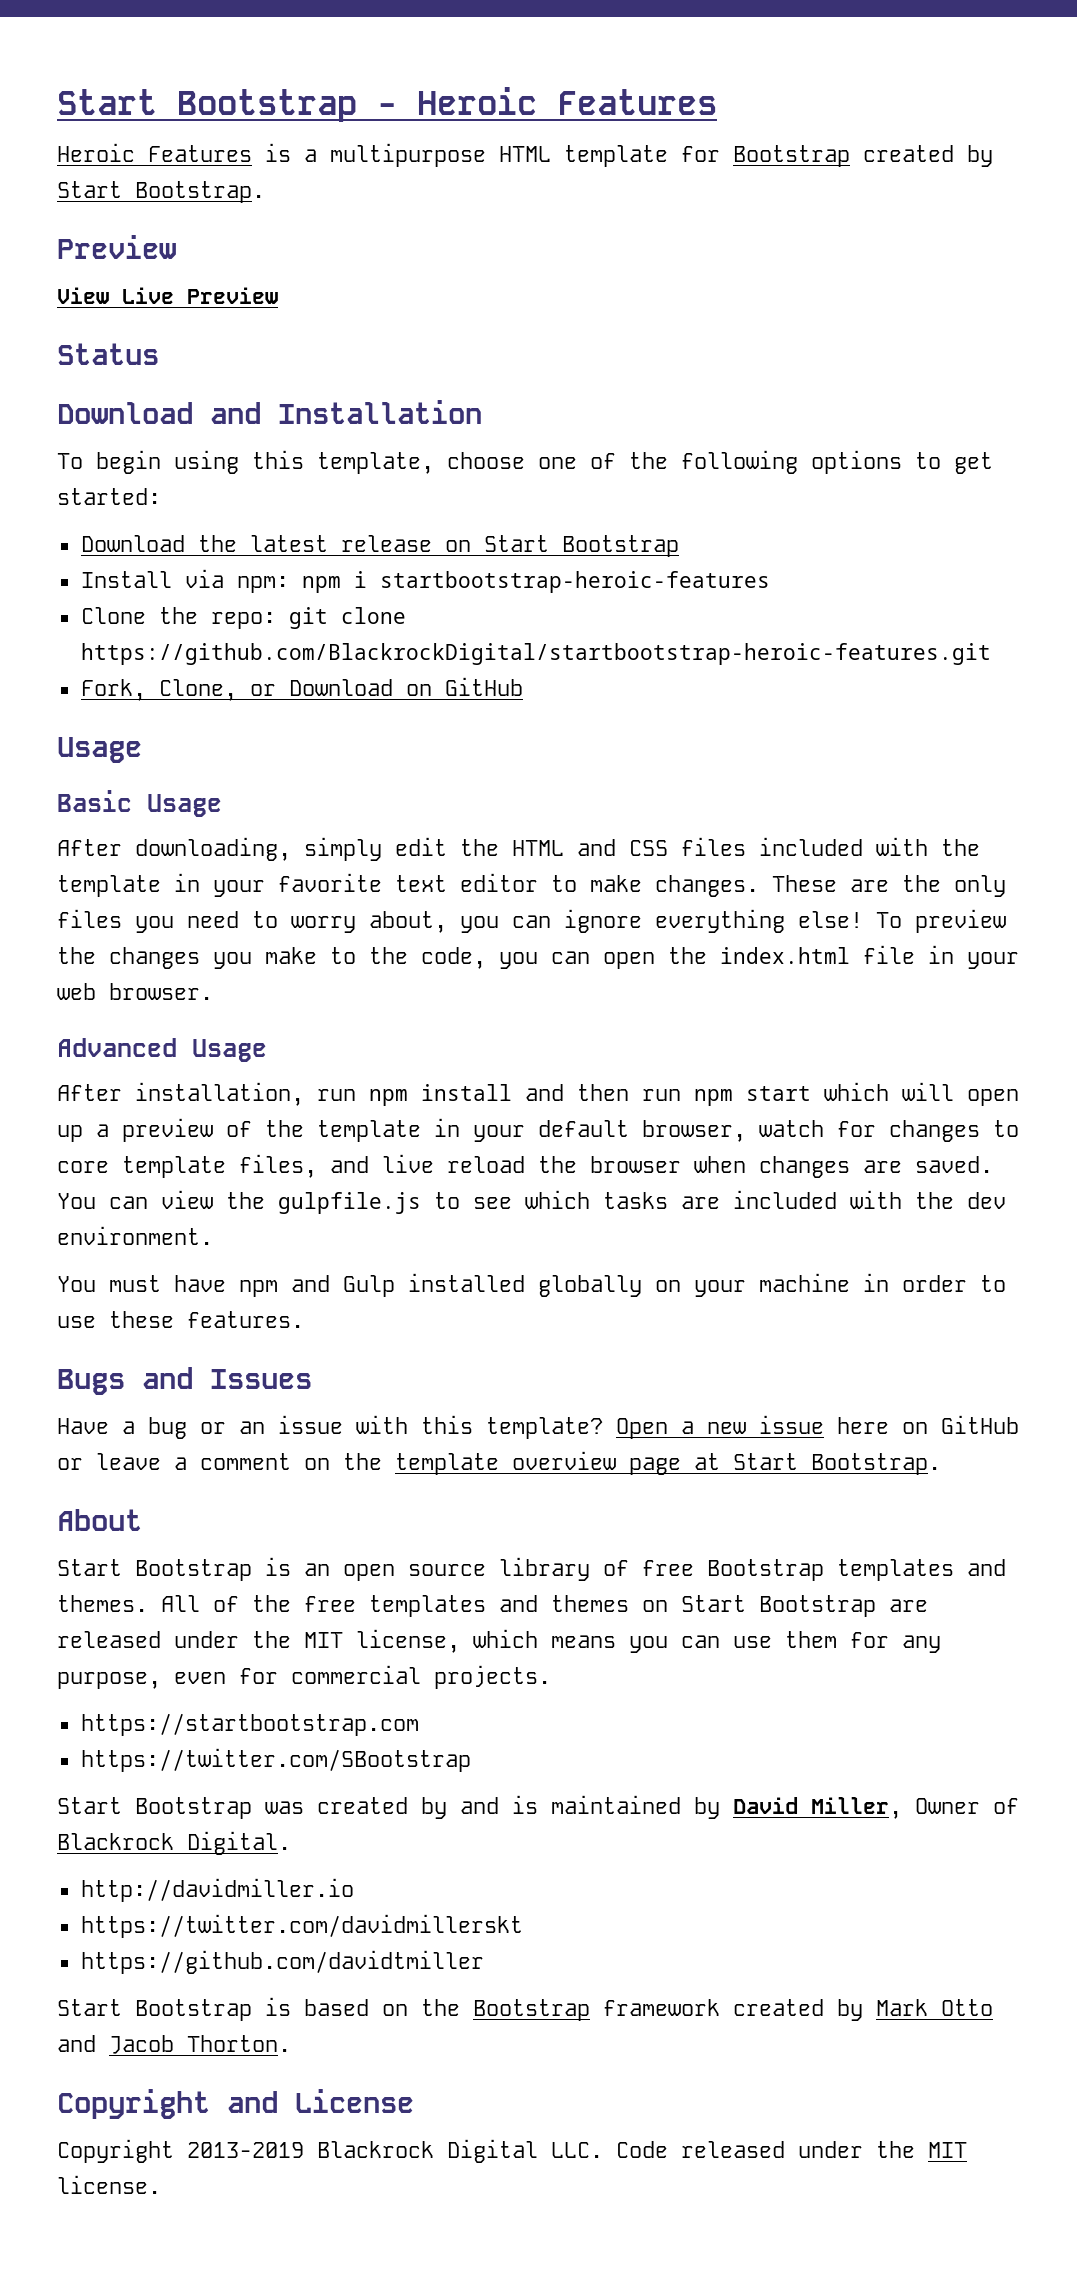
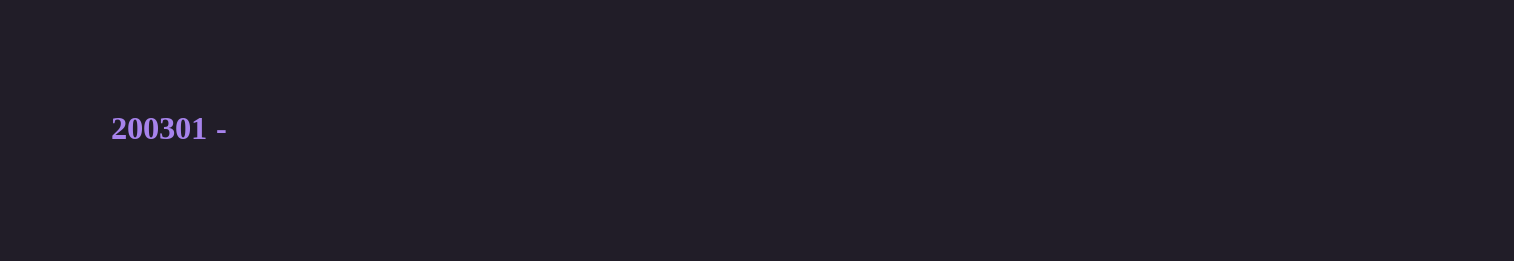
[57,87,717,122] [57,143,993,167] [57,181,265,203] [57,235,176,259] [57,287,278,304] [57,343,159,365] [57,400,482,424] [57,450,993,474] [57,488,161,505] [80,535,679,557] [80,569,770,593] [80,607,406,629] [80,643,991,665] [80,677,523,701] [57,737,142,763] [57,790,222,817] [57,837,980,861] [57,873,1006,897] [57,909,1006,933] [57,945,1019,969] [57,983,213,1000] [57,1038,267,1062] [57,1082,1019,1106] [57,1118,1019,1142] [57,1154,993,1178] [57,1190,1006,1214] [57,1226,213,1245] [57,1273,1006,1297] [57,1311,304,1328] [57,1367,312,1395] [57,1415,1019,1439] [57,1451,941,1475] [57,1509,142,1531] [57,1557,1006,1581] [57,1595,928,1617] [57,1629,941,1653] [57,1665,551,1689] [80,1713,419,1736] [80,1748,471,1772] [57,1795,1019,1819] [57,1831,291,1855] [80,1878,354,1902] [80,1914,523,1938] [80,1950,484,1974] [57,1997,993,2021] [57,2035,291,2054] [57,2089,414,2119] [57,2139,967,2163] [57,2175,161,2194] Start Bootstrap - Heroic Features // Heroic Features is a multipurpose HTML template for Bootstrap created by Start Bootstrap. // Preview // View Live Preview // Status // Download and Installation // To begin using this template, choose one of the following options to get started: // Download the latest release on Start Bootstrap // Install via npm: npm i startbootstrap-heroic-features // Clone the repo: git clone https://github.com/BlackrockDigital/startbootstrap-heroic-features.git // Fork, Clone, or Download on GitHub // Usage // Basic Usage // After downloading, simply edit the HTML and CSS files included with the template in your favorite text editor to make changes. These are the only files you need to worry about, you can ignore everything else! To preview the changes you make to the code, you can open the index.html file in your web browser. // Advanced Usage // After installation, run npm install and then run npm start which will open up a preview of the template in your default browser, watch for changes to core template files, and live reload the browser when changes are saved. You can view the gulpfile.js to see which tasks are included with the dev environment. // You must have npm and Gulp installed globally on your machine in order to use these features. // Bugs and Issues // Have a bug or an issue with this template? Open a new issue here on GitHub or leave a comment on the template overview page at Start Bootstrap. // About // Start Bootstrap is an open source library of free Bootstrap templates and themes. All of the free templates and themes on Start Bootstrap are released under the MIT license, which means you can use them for any purpose, even for commercial projects. // https://startbootstrap.com // https://twitter.com/SBootstrap // Start Bootstrap was created by and is maintained by David Miller, Owner of Blackrock Digital. // http://davidmiller.io // https://twitter.com/davidmillerskt // https://github.com/davidtmiller // Start Bootstrap is based on the Bootstrap framework created by Mark Otto and Jacob Thorton. // Copyright and License // Copyright 2013-2019 Blackrock Digital LLC. Code released under the MIT license. -> [111,118,227,139] 200301 -

